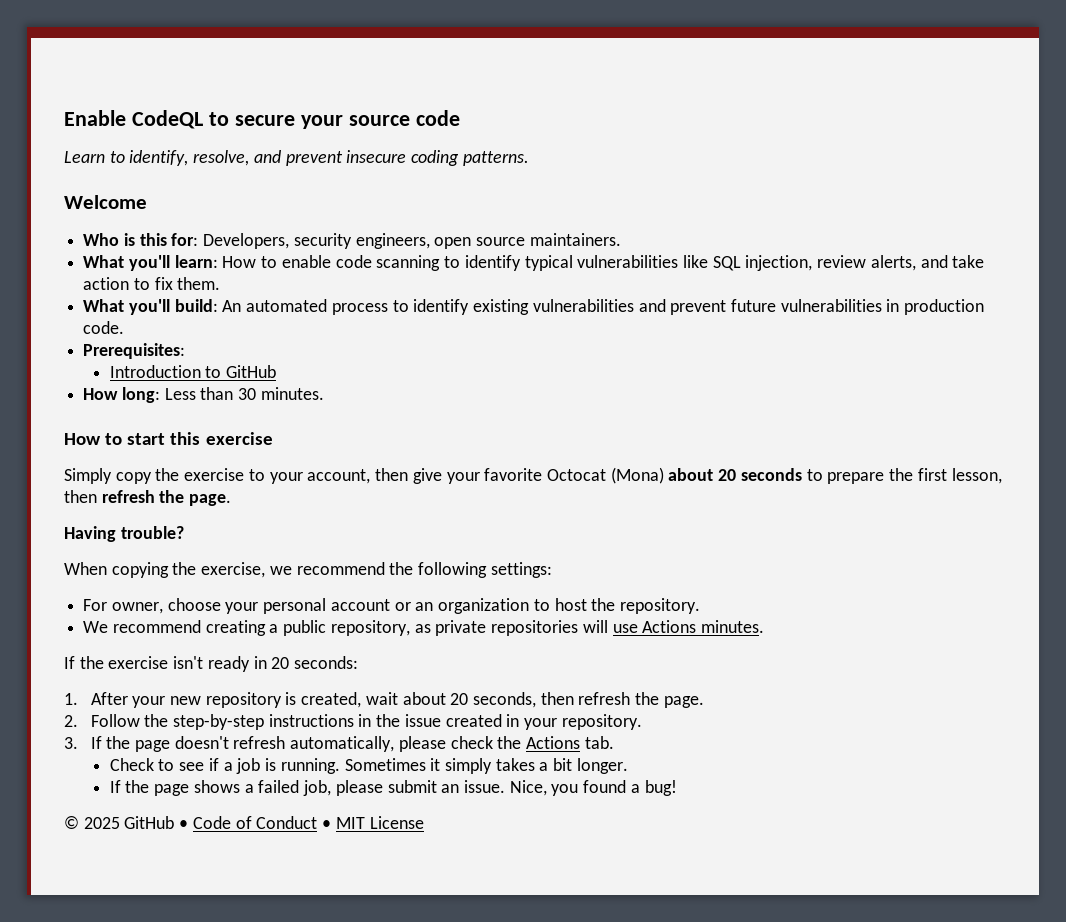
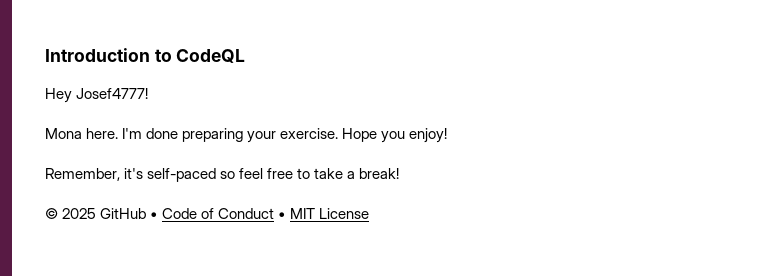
[64,110,460,129] [64,150,529,166] [64,195,147,209] [83,233,621,249] [83,255,985,271] [83,277,221,290] [83,299,985,315] [83,321,125,334] [83,343,186,359] [109,365,277,378] [83,387,324,403] [64,432,273,445] [64,467,1002,484] [64,490,232,506] [64,526,184,542] [64,562,552,578] [83,598,700,614] [83,620,764,636] [64,656,359,672] [64,692,704,708] [64,714,642,730] [64,736,614,752] [109,758,628,774] [109,780,677,796] Enable CodeQL to secure your source code // Learn to identify, resolve, and prevent insecure coding patterns. // Welcome // Who is this for: Developers, security engineers, open source maintainers. // What you'll learn: How to enable code scanning to identify typical vulnerabilities like SQL injection, review alerts, and take action to fix them. // What you'll build: An automated process to identify existing vulnerabilities and prevent future vulnerabilities in production code. // Prerequisites: // Introduction to GitHub // How long: Less than 30 minutes. // How to start this exercise // Simply copy the exercise to your account, then give your favorite Octocat (Mona) about 20 seconds to prepare the first lesson, then refresh the page. // Having trouble? // When copying the exercise, we recommend the following settings: // For owner, choose your personal account or an organization to host the repository. // We recommend creating a public repository, as private repositories will use Actions minutes. // If the exercise isn't ready in 20 seconds: // 1. After your new repository is created, wait about 20 seconds, then refresh the page. // 2. Follow the step-by-step instructions in the issue created in your repository. // 3. If the page doesn't refresh automatically, please check the Actions tab. // Check to see if a job is running. Sometimes it simply takes a bit longer. // If the page shows a failed job, please submit an issue. Nice, you found a bug! -> [45,48,246,63] [45,88,149,103] [45,128,448,143] [45,168,400,182] Introduction to CodeQL // Hey Josef4777! // Mona here. I'm done preparing your exercise. Hope you enjoy! // Remember, it's self-paced so feel free to take a break!

